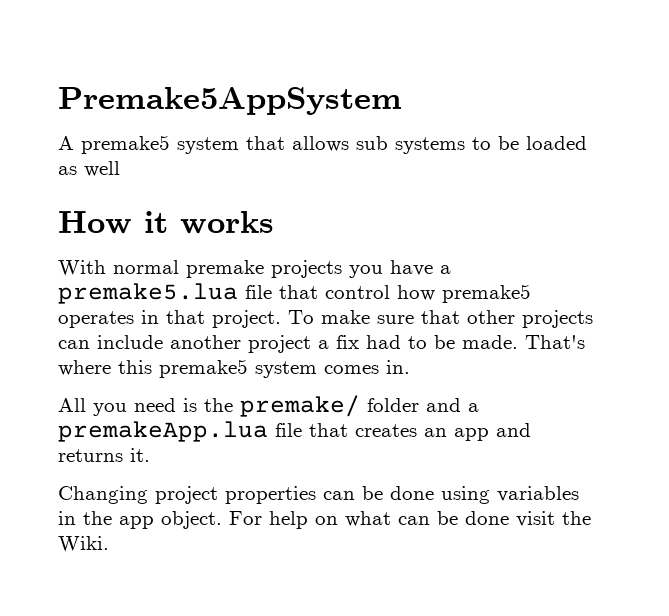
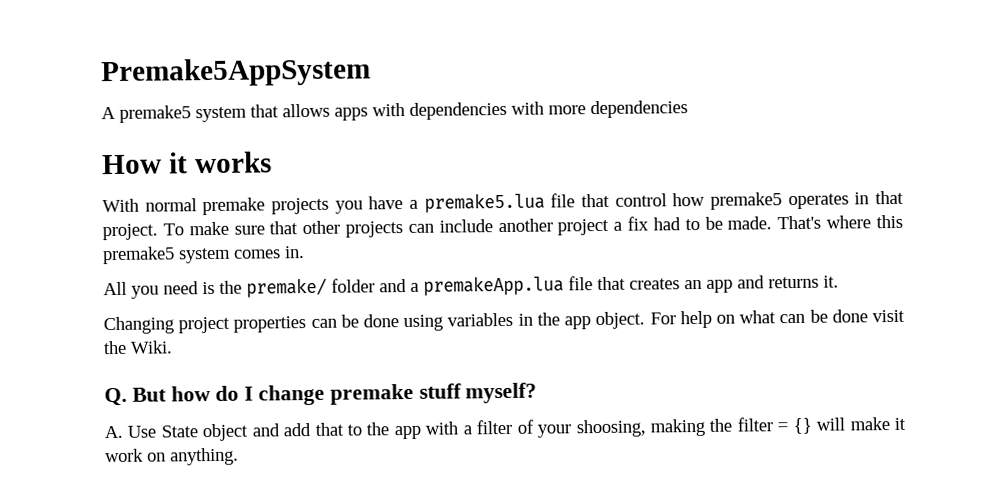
[356,136,587,154] [58,161,120,177] sub systems to be loaded as well -> [334,100,688,121] apps with dependencies with more dependencies
(109, 544) none -> [104,382,538,407] [104,417,906,442] [105,447,239,466] // Q. But how do I change premake stuff myself? // A. Use State object and add that to the app with a filter of your shoosing, making the filter = {} will make it work on anything.

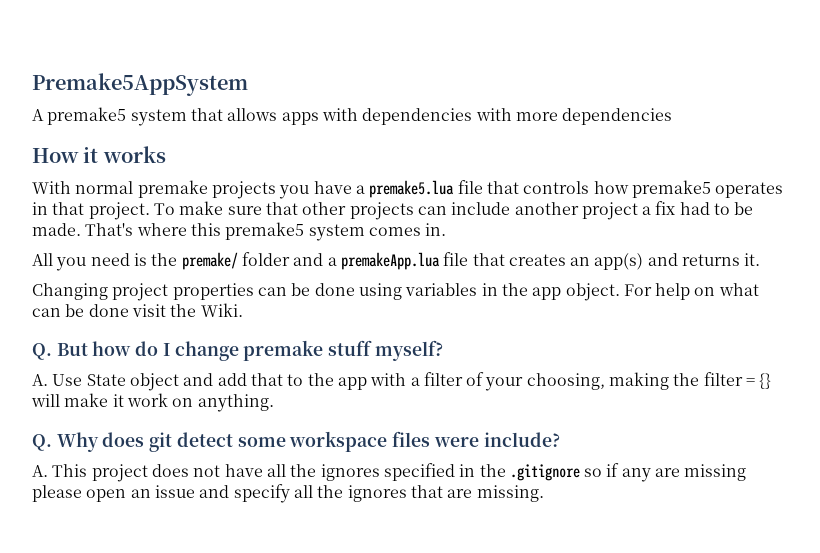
[614,193,667,207] control -> [523,181,590,194] controls
[706,279,733,293] app -> [594,253,644,270] app(s)
[575,419,646,438] shoosing, -> [526,373,605,390] choosing,
(239, 456) none -> [32,431,560,452] [32,463,747,482] [32,484,544,503] // Q. Why does git detect some workspace files were include? // A. This project does not have all the ignores specified in the .gitignore so if any are missing please open an issue and specify all the ignores that are missing.

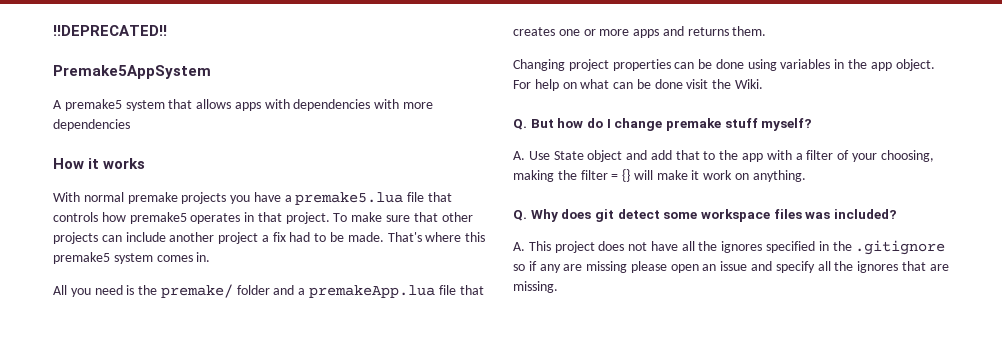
(32, 84) none -> [53,25,167,36] !!DEPRECATED!! //
[570,253,644,270] an app(s) -> [558,29,660,38] one or more apps
[744,253,761,266] it. -> [732,26,767,36] them.
[433,432,560,447] were include? -> [805,209,897,219] was included?

